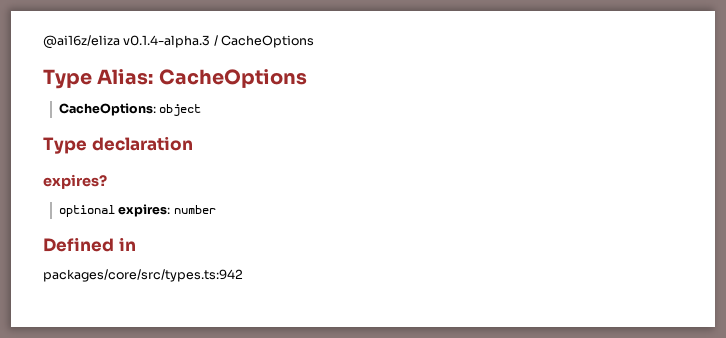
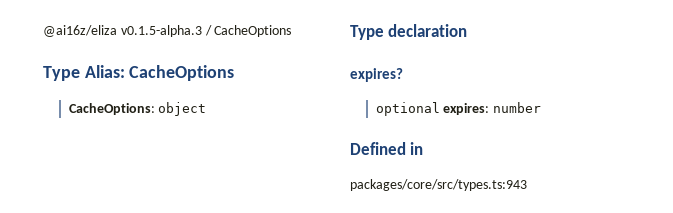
[123,35,211,48] v0.1.4-alpha.3 -> [120,25,202,37] v0.1.5-alpha.3
[43,269,243,282] packages/core/src/types.ts:942 -> [350,179,527,191] packages/core/src/types.ts:943

